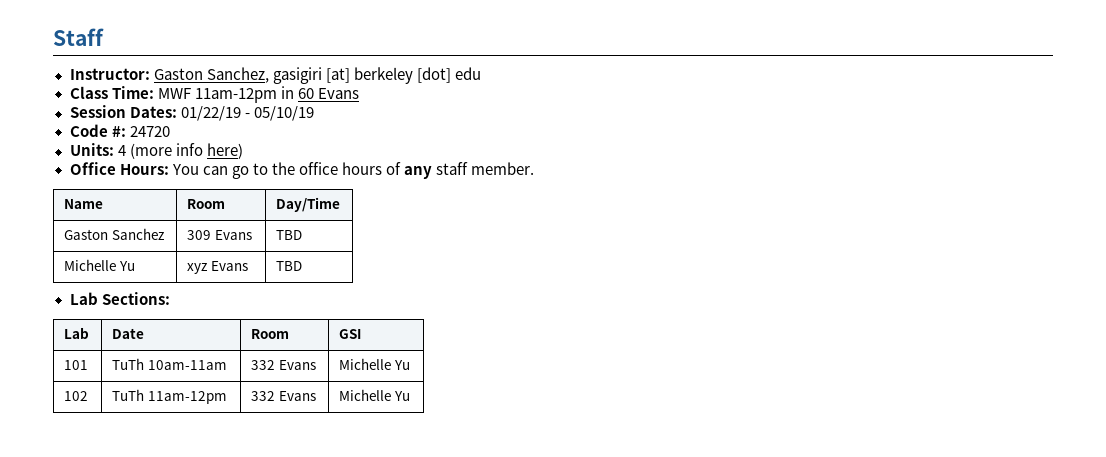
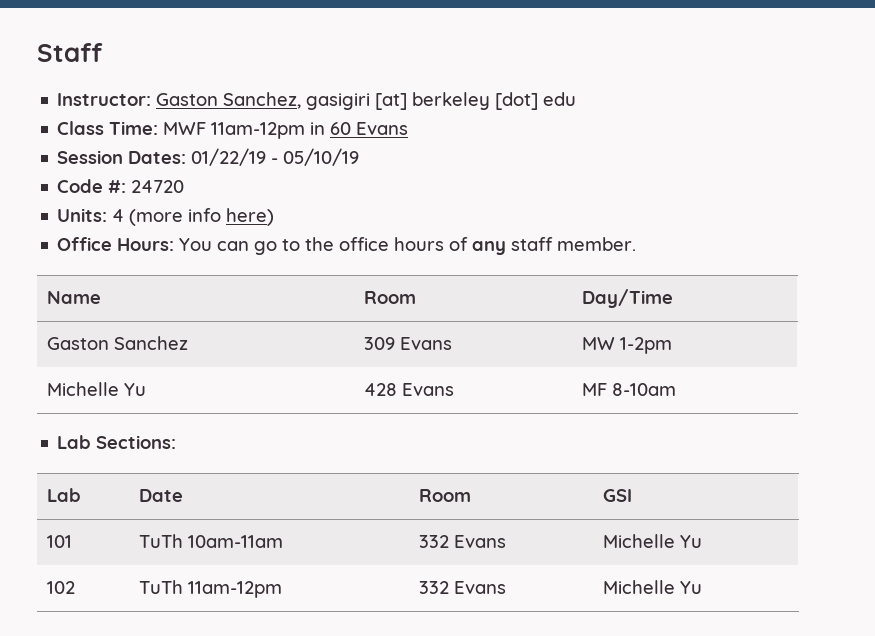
[276,230,303,240] TBD -> [581,337,672,354] MW 1-2pm
[187,261,248,274] [276,261,303,271] xyz Evans | TBD -> [363,383,454,396] [581,383,676,396] 428 Evans | MF 8-10am

